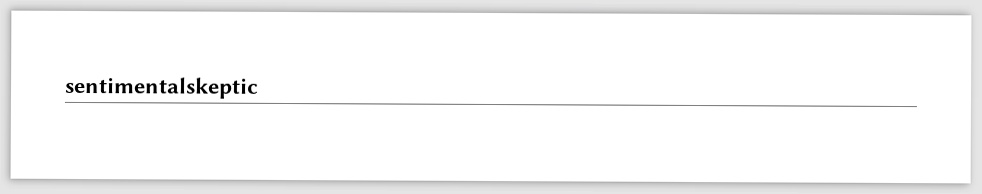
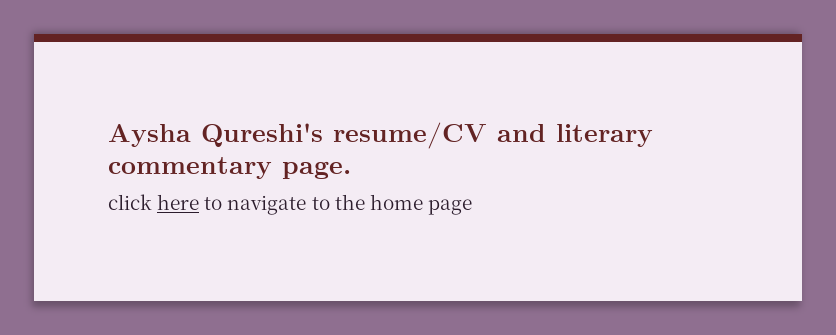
[64,76,259,99] sentimentalskeptic -> [108,122,653,149] [108,157,351,179] [108,194,472,215] Aysha Qureshi's resume/CV and literary commentary page. // click here to navigate to the home page

